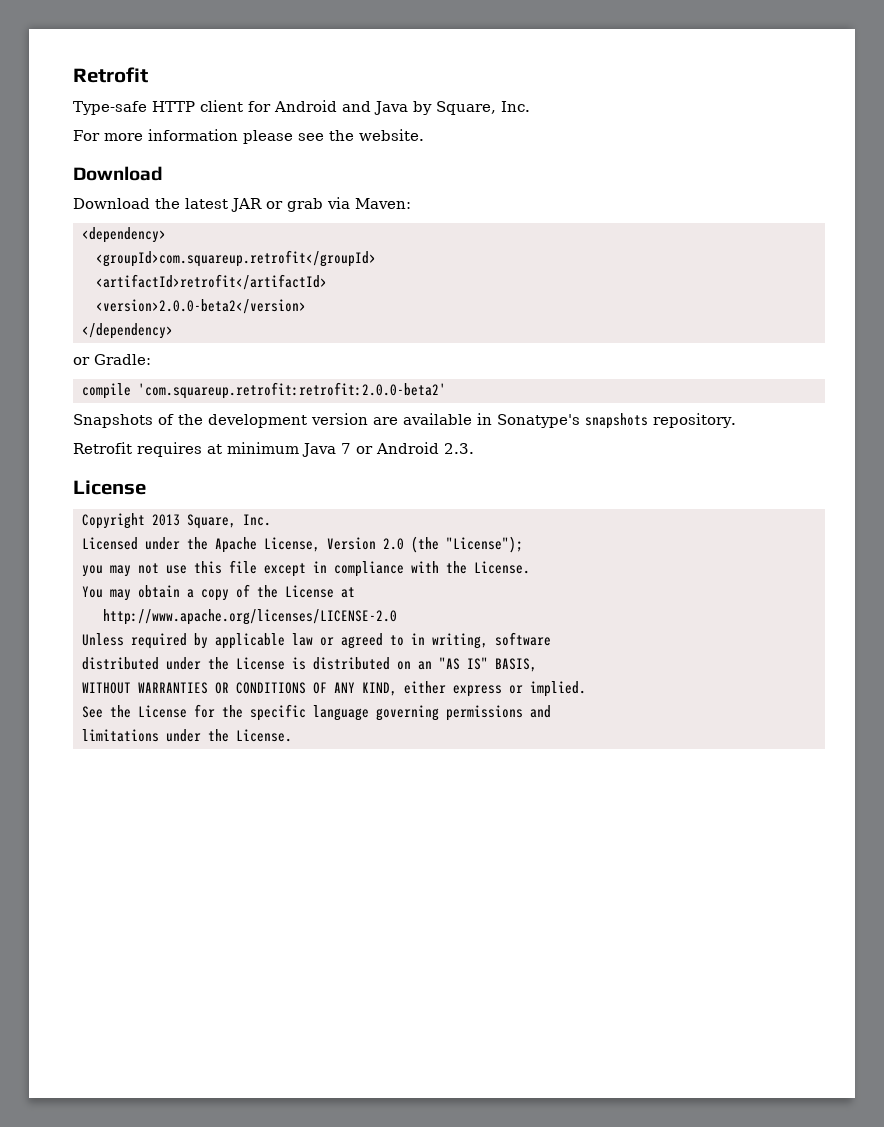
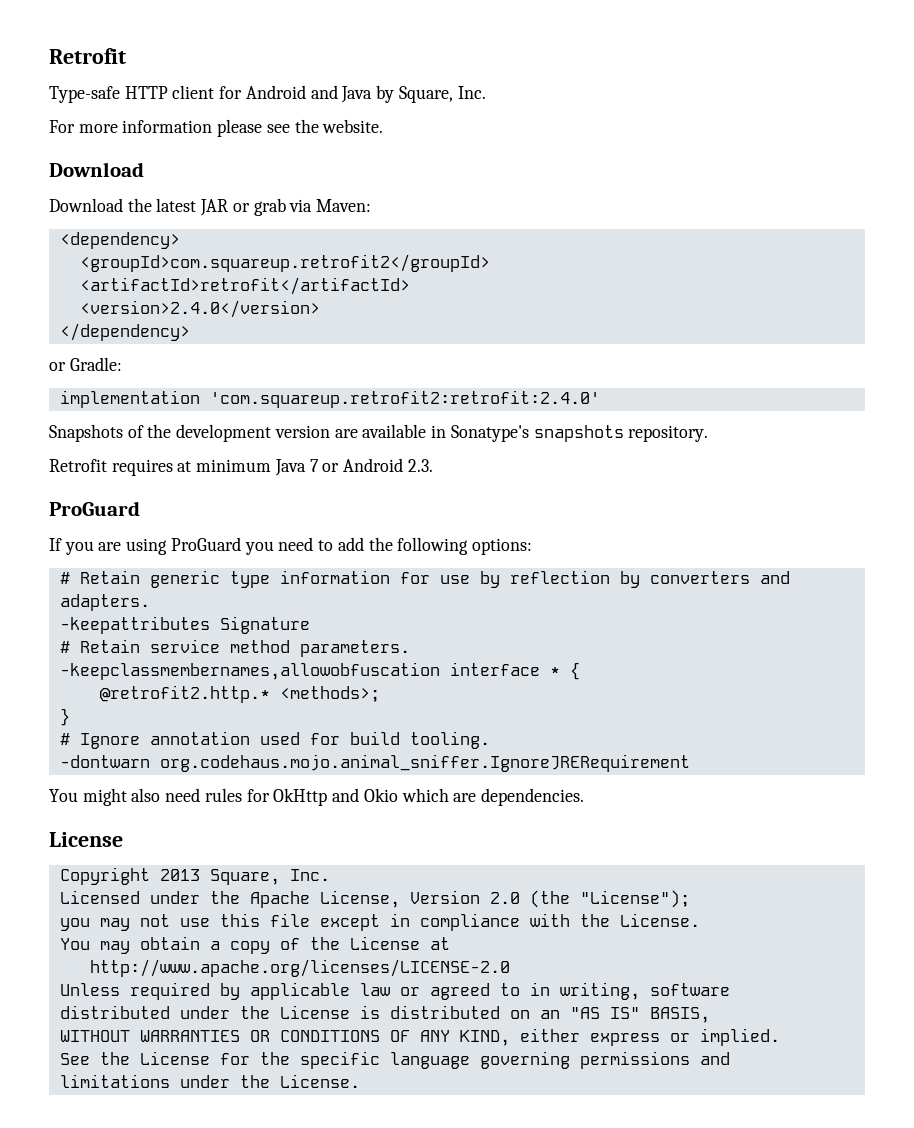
[95,250,376,267] <groupId>com.squareup.retrofit</groupId> -> [79,254,490,272] <groupId>com.squareup.retrofit2</groupId>
[95,299,306,314] <version>2.0.0-beta2</version> -> [79,300,320,318] <version>2.4.0</version>
[81,382,446,399] compile 'com.squareup.retrofit:retrofit:2.0.0-beta2' -> [59,390,600,408] implementation 'com.squareup.retrofit2:retrofit:2.4.0'
(474, 448) none -> [49,501,140,516] [49,537,532,555] [59,570,790,588] [59,594,150,611] [59,616,310,634] [59,639,410,657] [59,662,580,680] [99,685,380,703] [59,708,70,726] [59,731,490,749] [59,754,690,772] [49,788,584,806] // ProGuard // If you are using ProGuard you need to add the following options: // # Retain generic type information for use by reflection by converters and adapters. // -keepattributes Signature // # Retain service method parameters. // -keepclassmembernames,allowobfuscation interface * { // @retrofit2.http.* <methods>; // } // # Ignore annotation used for build tooling. // -dontwarn org.codehaus.mojo.animal_sniffer.IgnoreJRERequirement // You might also need rules for OkHttp and Okio which are dependencies.

